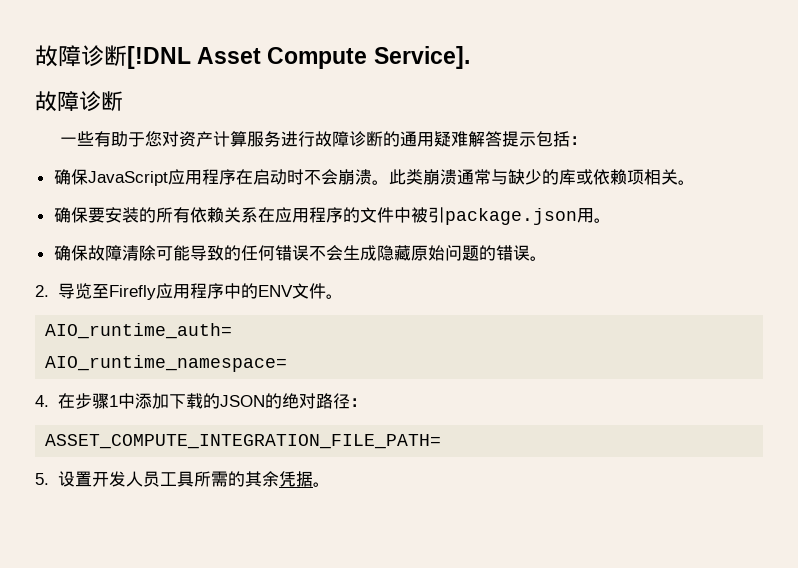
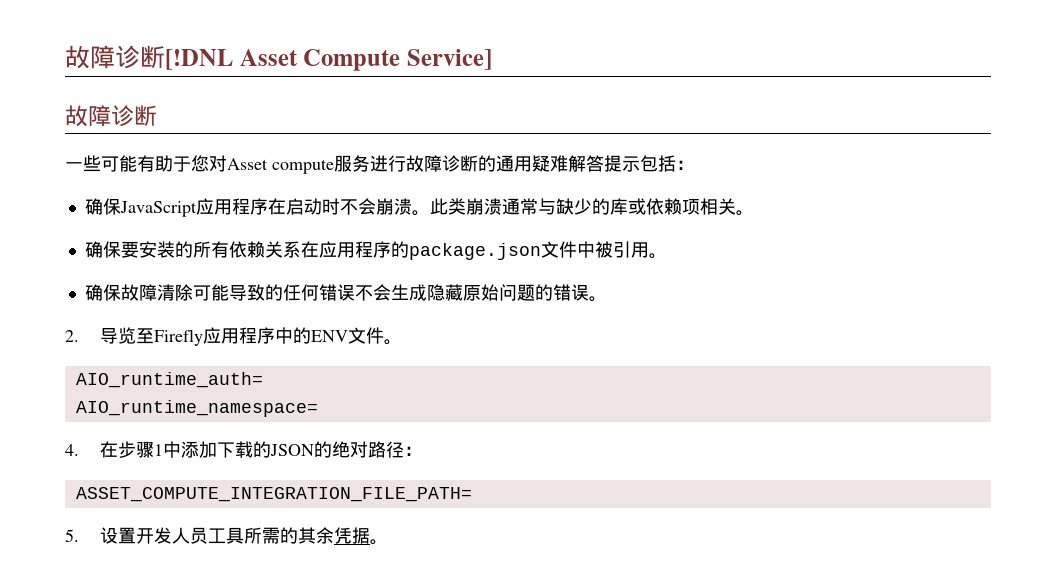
[373,46,470,69] Service]. -> [406,49,492,70] Service]
(95, 138) none -> [101,155,137,172] 可能
[179,131,248,147] 资产计算 -> [227,158,334,174] Asset compute
(360, 215) none -> [408,243,541,260] package.json
[444,208,577,225] package.json -> (631, 249) none

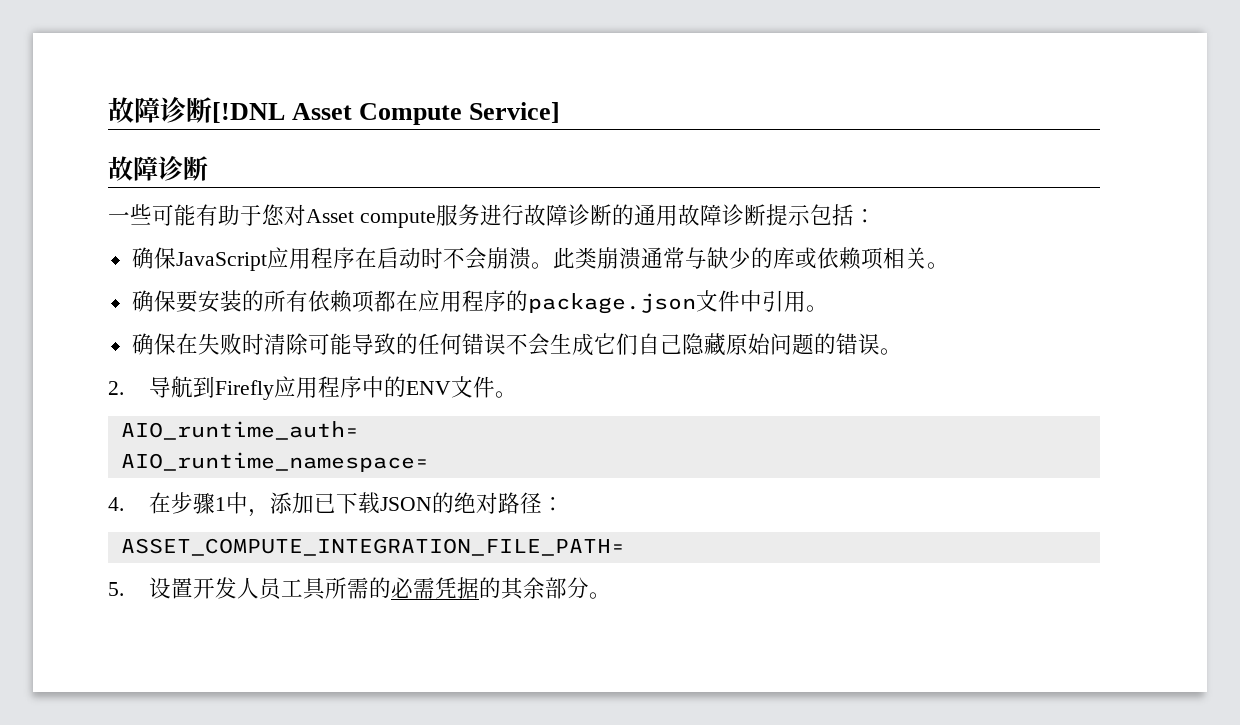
[532,155,604,172] 疑难解答 -> [677,204,766,226] 故障诊断
[264,241,301,258] 关系 -> [351,290,396,313] 项都
[594,241,613,258] 被 -> (762, 301) none
[120,284,157,301] 故障 -> [175,333,264,355] 在失败时
(427, 292) none -> [593,333,682,355] 它们自己
[118,327,155,344] 览至 -> [170,376,215,398] 航到
[181,441,272,458] 添加下载的 -> [247,492,380,517] ，添加已下载
[298,527,371,544] 其余凭据 -> [390,577,589,600] 必需凭据的其余部分

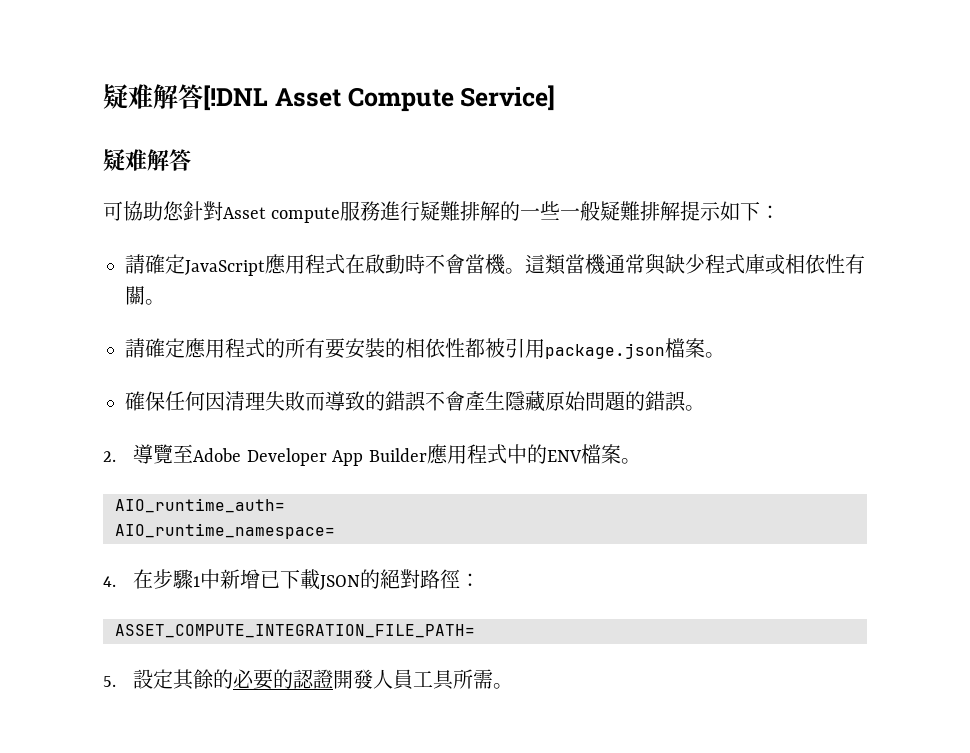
[108,96,212,123] 故障诊断 -> [103,84,203,109] 疑难解答
[108,155,208,181] [108,204,876,228] [131,247,949,271] [131,290,828,314] [131,333,902,356] [108,376,362,400] 故障诊断 // 一些可能有助于您对Asset compute服务进行故障诊断的通用故障诊断提示包括： // 确保JavaScript应用程序在启动时不会崩溃。此类崩溃通常与缺少的库或依赖项相关。 // 确保要安装的所有依赖项都在应用程序的package.json文件中引用。 // 确保在失败时清除可能导致的任何错误不会生成它们自己隐藏原始问题的错误。 // 2.导航到Firefly应用程序 -> [103,149,191,171] [103,201,781,223] [125,253,865,276] [125,286,165,305] [125,338,725,359] [125,391,705,412] [103,444,507,466] 疑难解答 // 可協助您針對Asset compute服務進行疑難排解的一些一般疑難排解提示如下： // 請確定JavaScript應用程式在啟動時不會當機。這類當機通常與缺少程式庫或相依性有關。 // 請確定應用程式的所有要安裝的相依性都被引用package.json檔案。 // 確保任何因清理失敗而導致的錯誤不會產生隱藏原始問題的錯誤。 // 2.導覽至Adobe Developer App Builder應用程式
[450,376,495,398] 文件 -> [580,444,621,464] 檔案
[192,492,564,517] [120,538,625,556] [108,577,589,600] 骤1中，添加已下载JSON的绝对路径： // ASSET_COMPUTE_INTEGRATION_FILE_PATH= // 5.设置开发人员工具所需的必需凭据的其余部分 -> [172,569,481,590] [115,624,475,638] [103,669,494,690] 驟1中新增已下載JSON的絕對路徑： // ASSET_COMPUTE_INTEGRATION_FILE_PATH= // 5.設定其餘的必要的認證開發人員工具所需

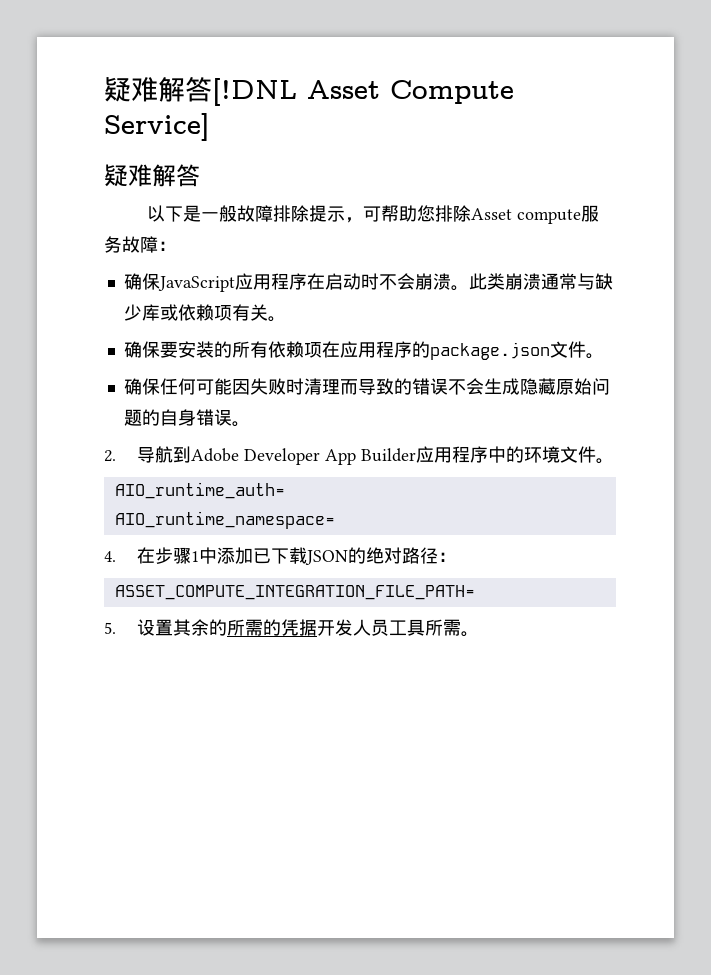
[103,201,781,223] [125,253,865,276] [125,286,165,305] [125,338,725,359] [125,391,686,412] 可協助您針對Asset compute服務進行疑難排解的一些一般疑難排解提示如下： // 請確定JavaScript應用程式在啟動時不會當機。這類當機通常與缺少程式庫或相依性有關。 // 請確定應用程式的所有要安裝的相依性都被引用package.json檔案。 // 確保任何因清理失敗而導致的錯誤不會產生隱藏原始問題的錯誤 -> [146,205,599,224] [104,236,176,253] [123,273,613,292] [123,304,286,322] [123,341,604,360] [123,378,610,395] [123,409,232,426] 以下是一般故障排除提示，可帮助您排除Asset compute服务故障： // 确保JavaScript应用程序在启动时不会崩溃。此类崩溃通常与缺少库或依赖项有关。 // 确保要安装的所有依赖项在应用程序的package.json文件。 // 确保任何可能因失败时清理而导致的错误不会生成隐藏原始问题的自身错误
[133,444,194,464] 導覽至 -> [136,446,191,463] 导航到
[426,444,621,464] 應用程式中的ENV檔案 -> [415,446,596,463] 应用程序中的环境文件
[172,569,481,590] [115,624,475,638] [103,669,414,690] 驟1中新增已下載JSON的絕對路徑： // ASSET_COMPUTE_INTEGRATION_FILE_PATH= // 5.設定其餘的必要的認證開發人員 -> [172,547,456,565] [114,585,475,600] [104,619,389,636] 骤1中添加已下载JSON的绝对路径： // ASSET_COMPUTE_INTEGRATION_FILE_PATH= // 5.设置其余的所需的凭据开发人员

